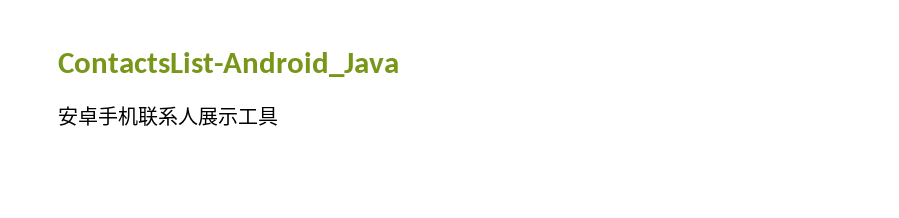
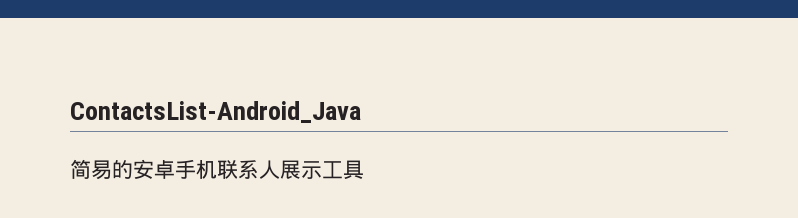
(399, 64) none -> [70,159,133,180] 简易的

